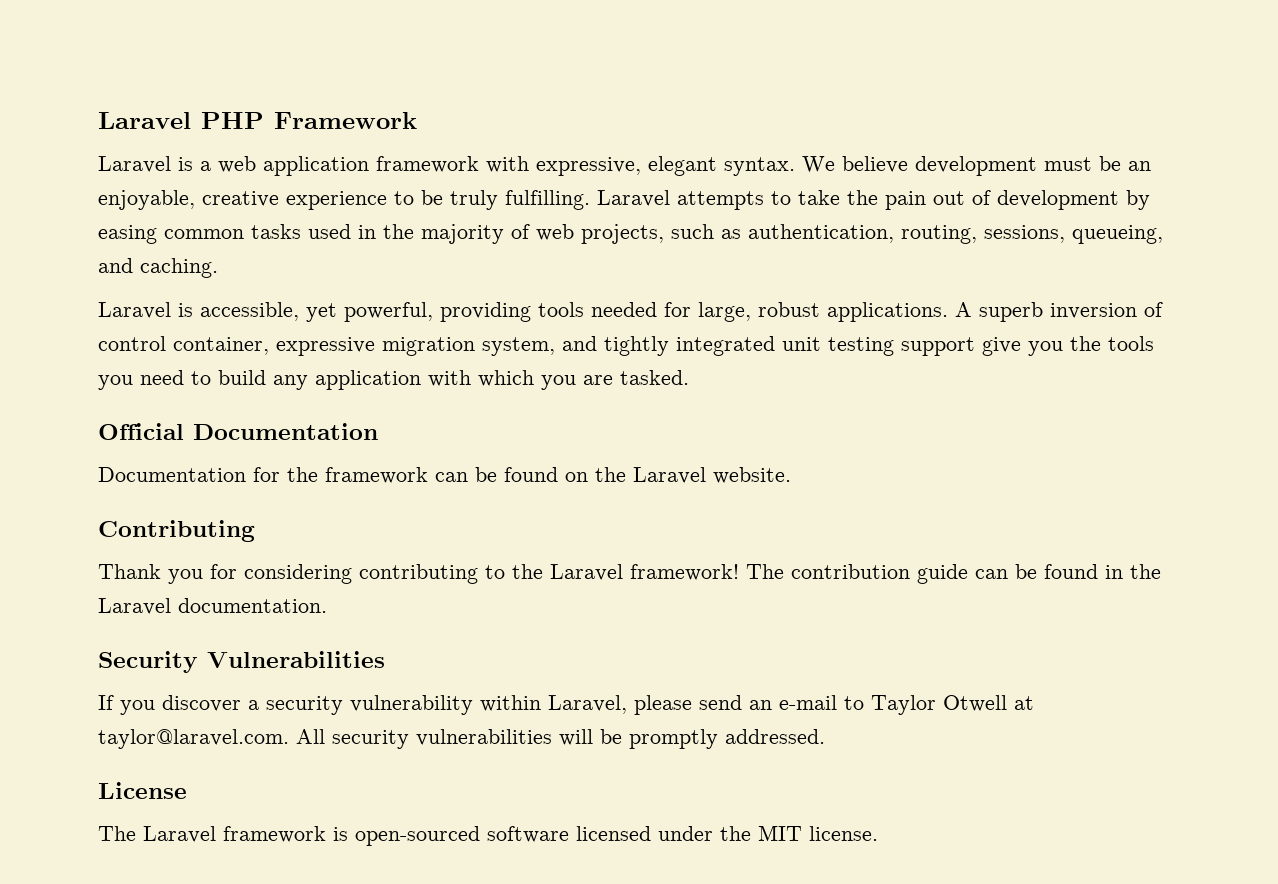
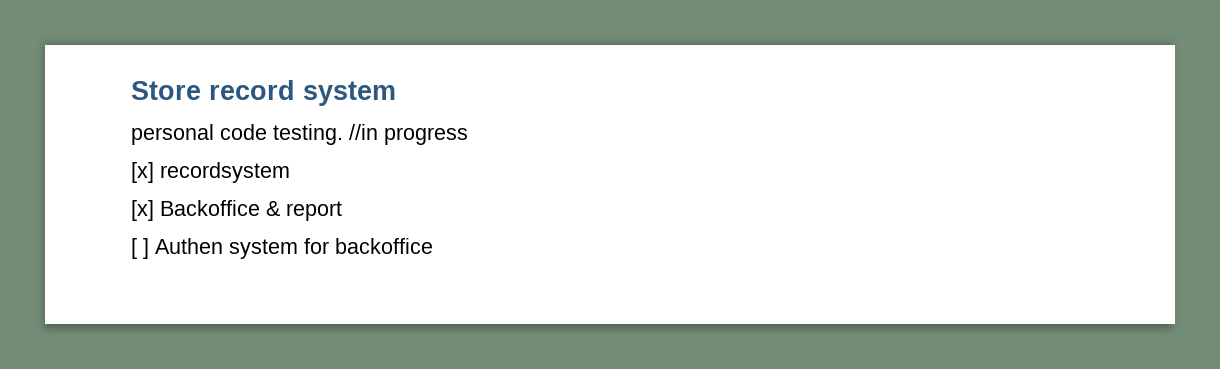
[98,112,417,129] [98,156,1151,176] [98,190,1150,210] [98,224,1163,244] [98,258,218,278] [98,302,1163,322] [98,336,1154,356] [98,370,689,390] [98,423,378,440] [98,467,791,484] [98,520,255,542] [98,564,1161,584] [98,598,327,615] [98,651,385,673] [98,695,1034,715] [98,729,825,749] [98,782,187,799] [98,825,878,846] Laravel PHP Framework // Laravel is a web application framework with expressive, elegant syntax. We believe development must be an enjoyable, creative experience to be truly fulfilling. Laravel attempts to take the pain out of development by easing common tasks used in the majority of web projects, such as authentication, routing, sessions, queueing, and caching. // Laravel is accessible, yet powerful, providing tools needed for large, robust applications. A superb inversion of control container, expressive migration system, and tightly integrated unit testing support give you the tools you need to build any application with which you are tasked. // Official Documentation // Documentation for the framework can be found on the Laravel website. // Contributing // Thank you for considering contributing to the Laravel framework! The contribution guide can be found in the Laravel documentation. // Security Vulnerabilities // If you discover a security vulnerability within Laravel, please send an e-mail to Taylor Otwell at taylor@laravel.com. All security vulnerabilities will be promptly addressed. // License // The Laravel framework is open-sourced software licensed under the MIT license. -> [131,80,396,106] [131,124,468,145] [131,162,290,183] [131,200,342,221] [131,238,433,259] Store record system // personal code testing. //in progress // [x] recordsystem // [x] Backoffice & report // [ ] Authen system for backoffice

